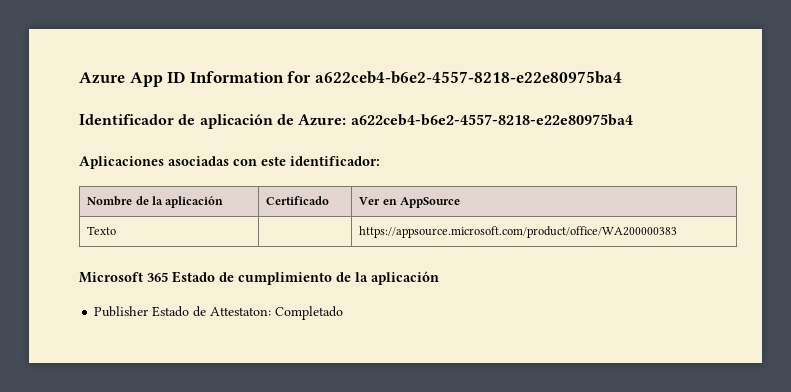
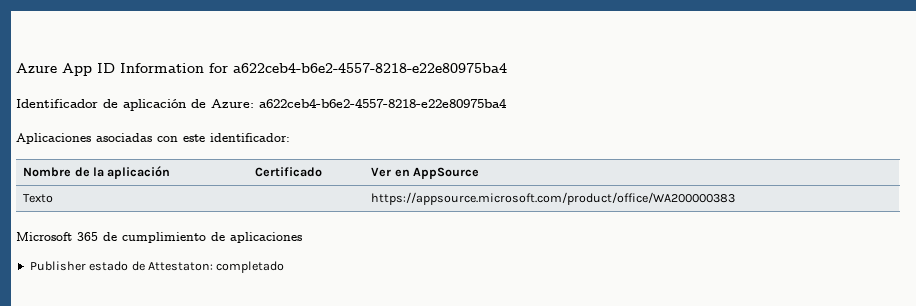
[172,271,215,283] Estado -> (98, 236) none
[355,271,439,285] la aplicación -> [230,232,302,243] aplicaciones
[152,306,190,317] Estado -> [89,261,129,271] estado
[275,306,344,320] Completado -> [216,261,285,273] completado

